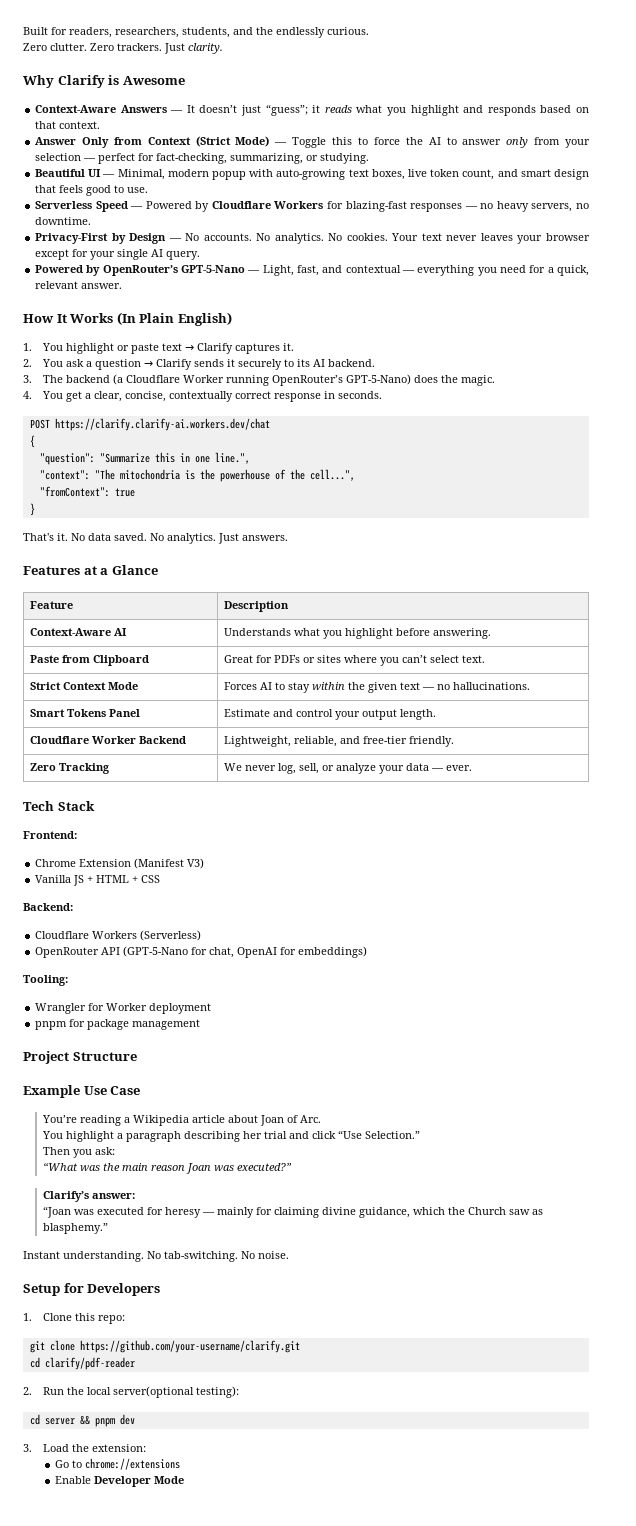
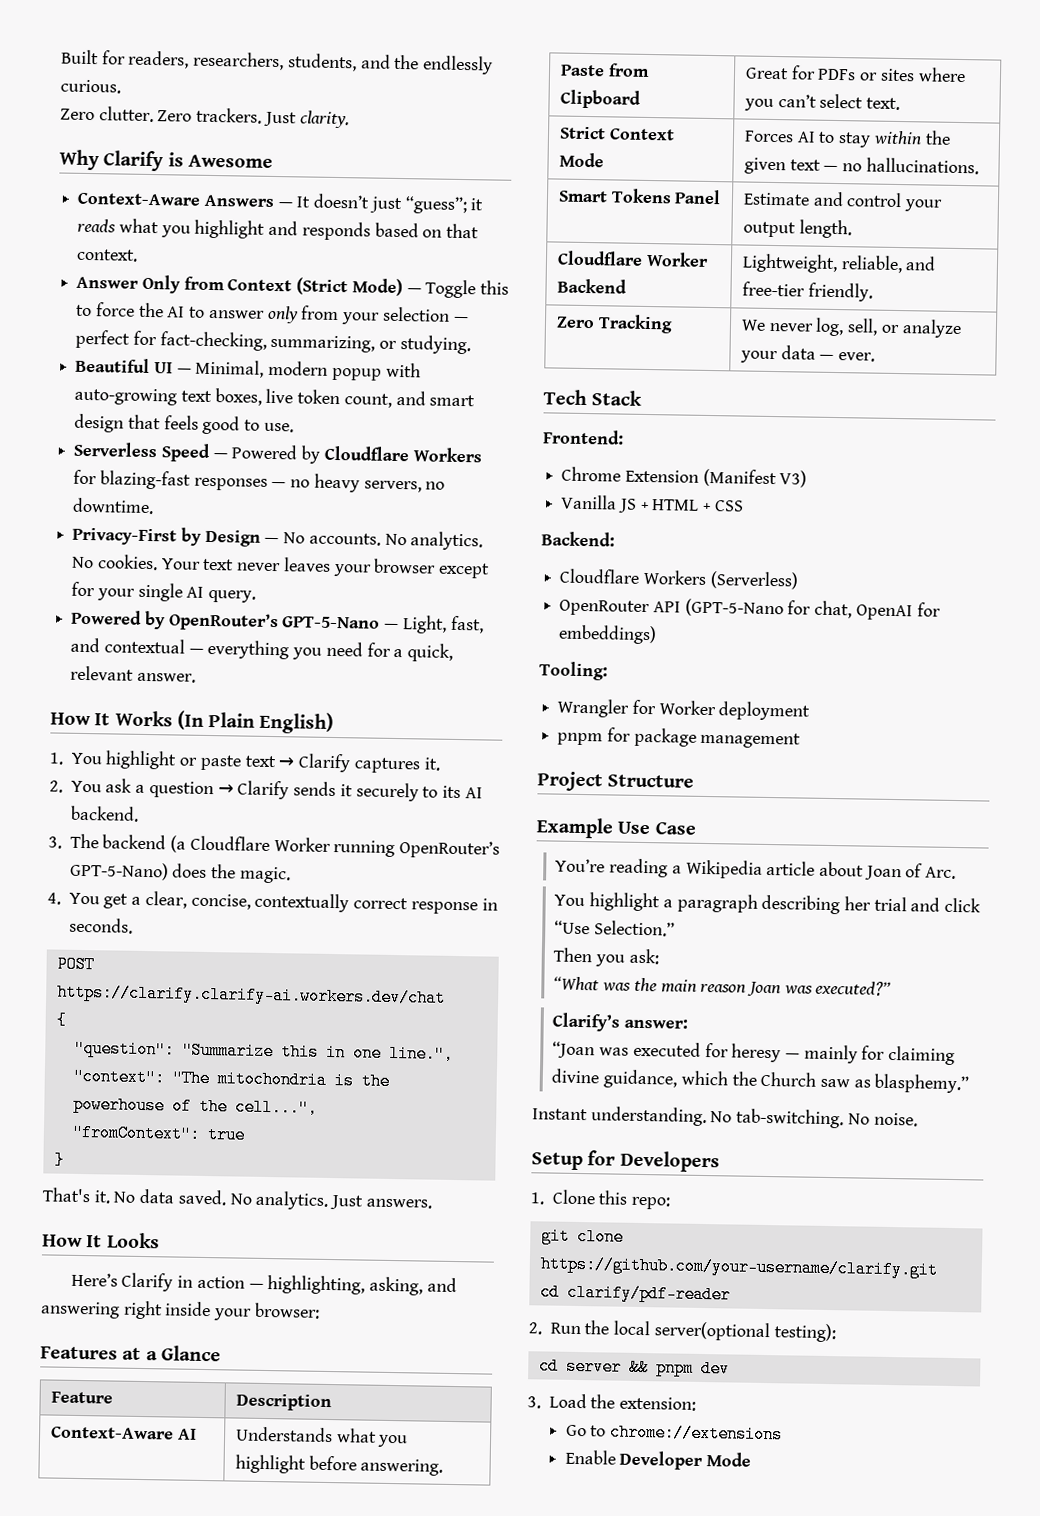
(288, 538) none -> [42,1232,160,1249] [70,1272,457,1296] [40,1300,320,1321] // How It Looks // Here’s Clarify in action — highlighting, asking, and answering right inside your browser:

